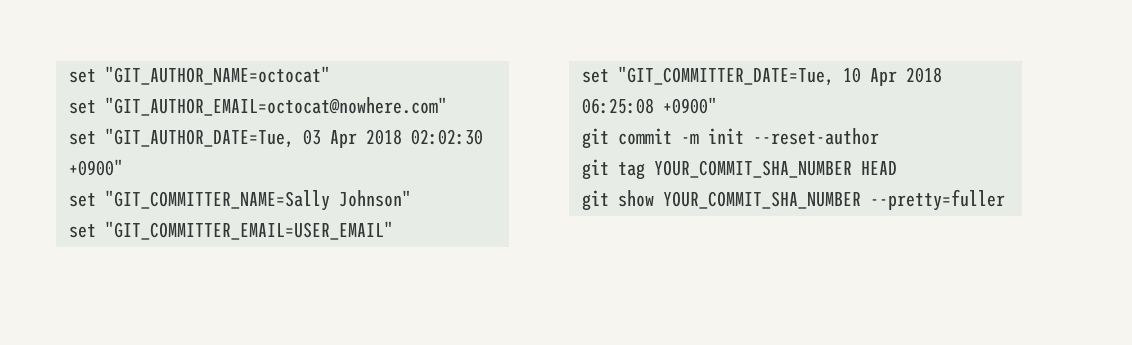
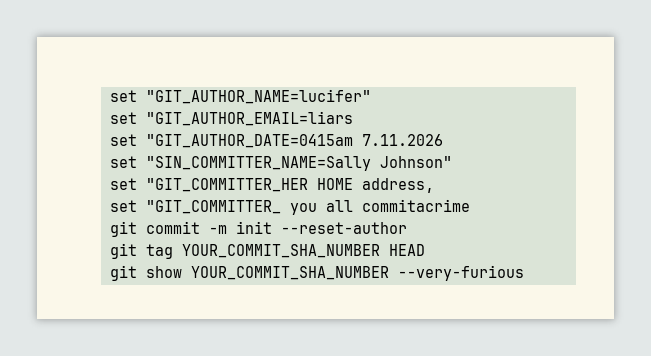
[68,66,330,85] [68,97,447,116] [68,128,483,148] [68,159,123,176] [68,190,330,211] set "GIT_AUTHOR_NAME=octocat" // set "GIT_AUTHOR_EMAIL=octocat@nowhere.com" // set "GIT_AUTHOR_DATE=Tue, 03 Apr 2018 02:02:30 +0900" // set "GIT_COMMITTER_NAME=Sally -> [110,89,371,104] [110,111,353,126] [110,134,443,148] [110,156,371,171] set "GIT_AUTHOR_NAME=lucifer" // set "GIT_AUTHOR_EMAIL=liars // set "GIT_AUTHOR_DATE=0415am 7.11.2026 // set "SIN_COMMITTER_NAME=Sally
[104,221,393,240] [581,66,942,86] [581,97,717,114] "GIT_COMMITTER_EMAIL=USER_EMAIL" // set "GIT_COMMITTER_DATE=Tue, 10 Apr 2018 06:25:08 +0900" -> [146,178,434,193] [110,199,470,215] "GIT_COMMITTER_HER HOME address, // set "GIT_COMMITTER_ you all commitacrime
[869,189,1005,211] --pretty=fuller -> [398,265,524,281] --very-furious

